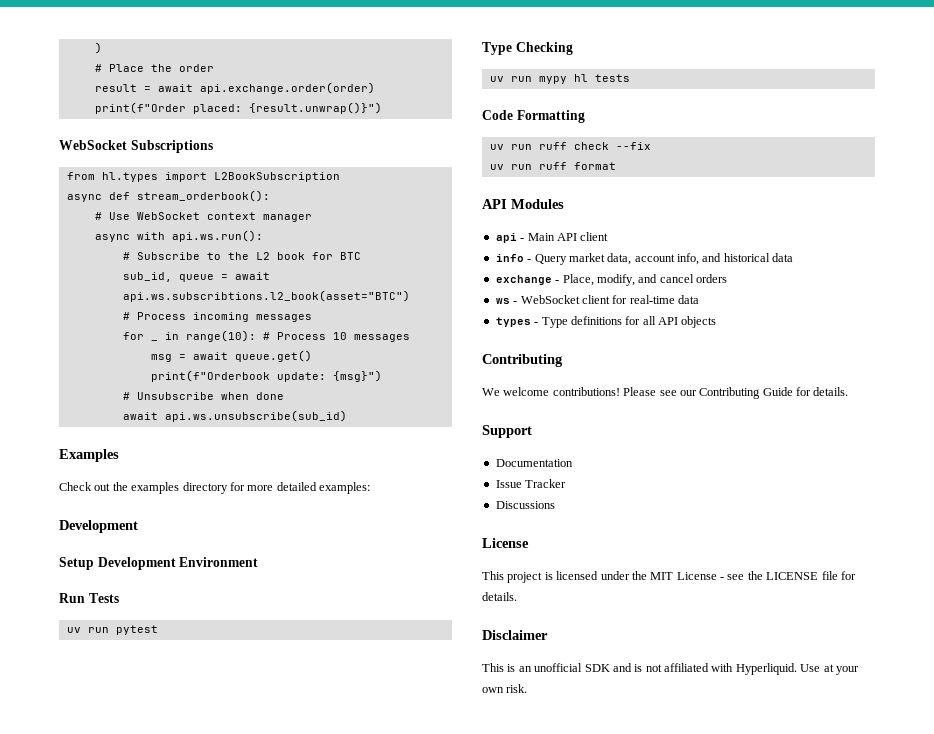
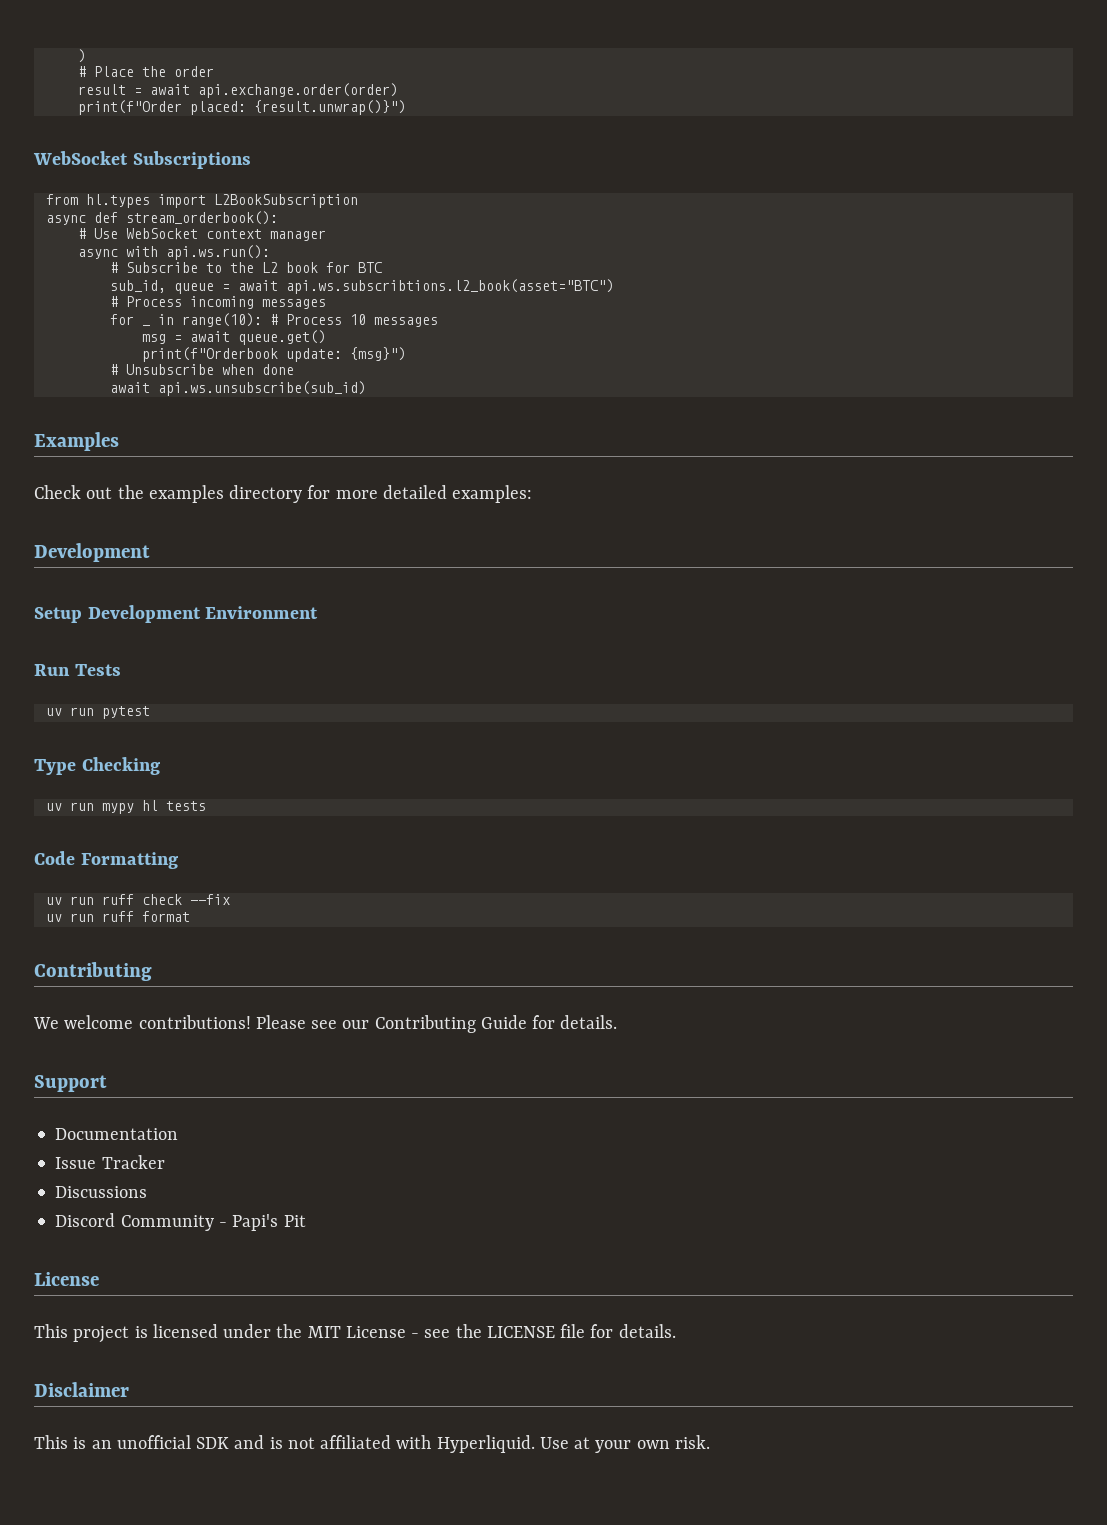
[482,199,564,209] [495,232,609,243] [495,253,794,265] [495,274,727,286] [495,295,699,304] [495,316,717,328] // API Modules // api - Main API client // info - Query market data, account info, and historical data // exchange - Place, modify, and cancel orders // ws - WebSocket client for real-time data // types - Type definitions for all API objects -> (190, 916) none
(555, 505) none -> [55,1213,306,1231] // Discord Community - Papi's Pit

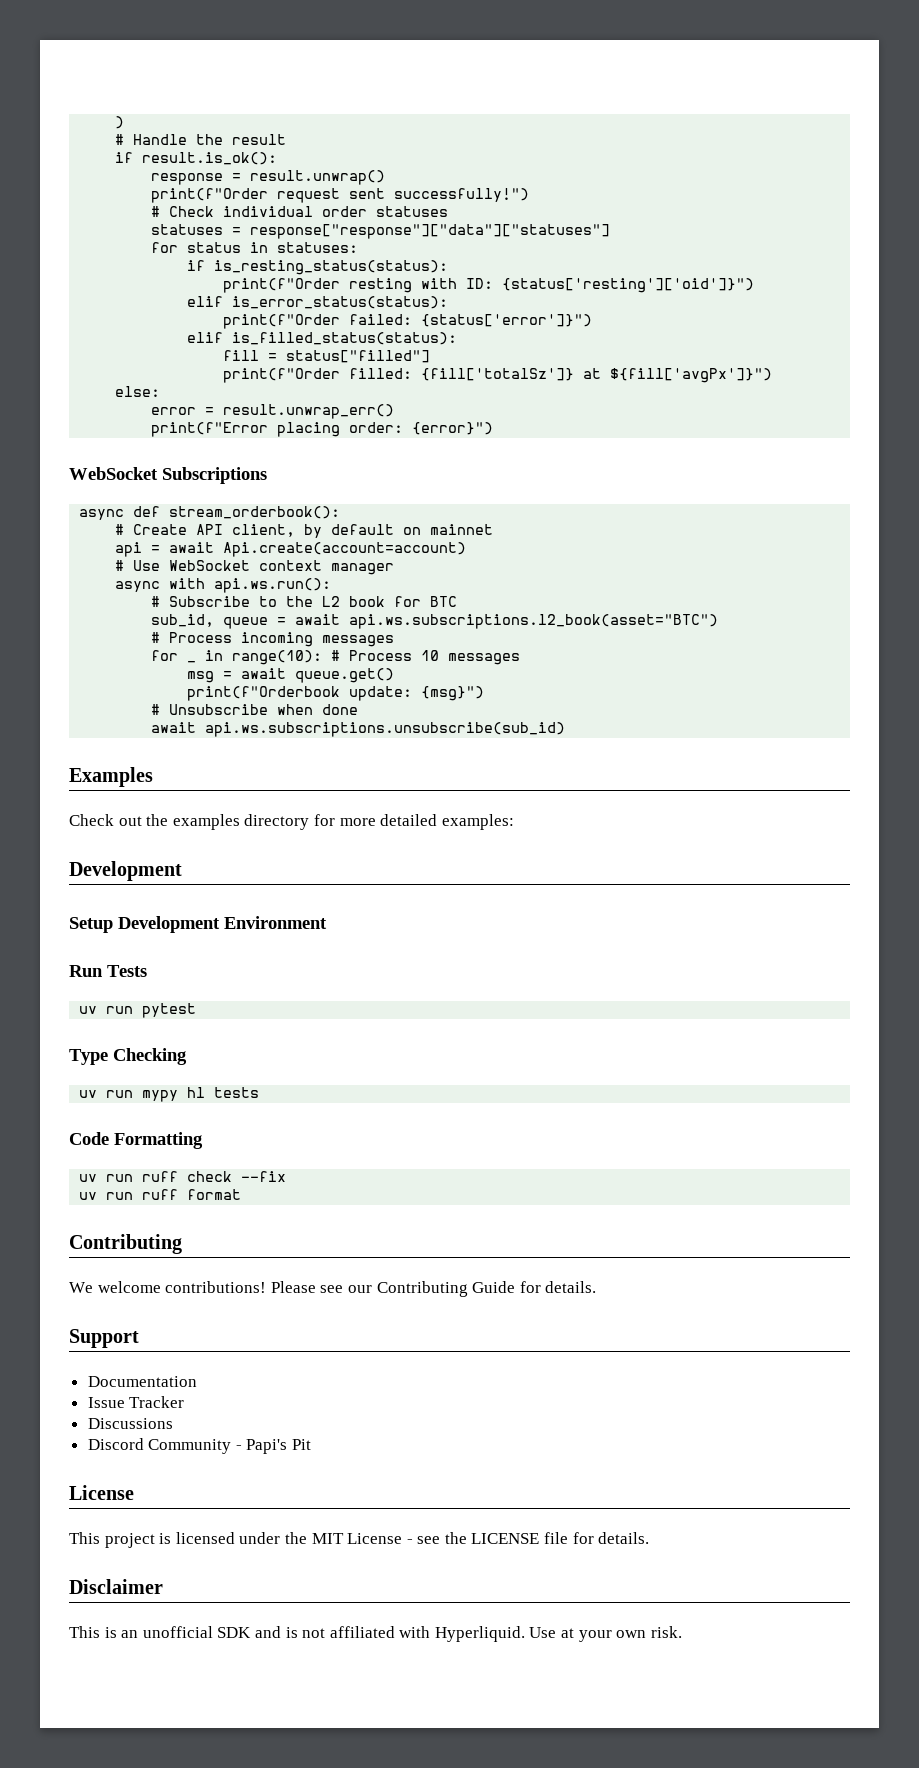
[93,66,214,77] [77,83,398,98] [77,100,406,115] [33,151,251,169] [45,194,358,208] [45,211,278,225] Place the order // result = await api.exchange.order(order) // print(f"Order placed: {result.unwrap()}") // WebSocket Subscriptions // from hl.types import L2BookSubscription // async def stream_orderbook(): -> [133,134,287,145] [115,152,278,165] [151,170,386,185] [151,188,530,203] [151,206,449,217] [151,224,611,239] [151,242,359,253] [187,260,449,275] [223,278,755,293] [187,296,449,309] [223,314,593,329] [187,332,458,345] [223,350,431,363] [223,368,773,383] [115,386,161,397] [151,404,395,419] [151,422,494,437] [69,467,267,484] [79,506,341,520] [115,524,494,538] [115,542,467,557] Handle the result // if result.is_ok(): // response = result.unwrap() // print(f"Order request sent successfully!") // # Check individual order statuses // statuses = response["response"]["data"]["statuses"] // for status in statuses: // if is_resting_status(status): // print(f"Order resting with ID: {status['resting']['oid']}") // elif is_error_status(status): // print(f"Order failed: {status['error']}") // elif is_filled_status(status): // fill = status["filled"] // print(f"Order filled: {fill['totalSz']} at ${fill['avgPx']}") // else: // error = result.unwrap_err() // print(f"Error placing order: {error}") // WebSocket Subscriptions // async def stream_orderbook(): // # Create API client, by default on mainnet // api = await Api.create(account=account)
[285,279,614,294] api.ws.subscribtions.l2_book(asset="BTC") -> [349,614,719,629] api.ws.subscriptions.l2_book(asset="BTC")
[157,381,366,396] api.ws.unsubscribe(sub_id) -> [205,722,566,737] api.ws.subscriptions.unsubscribe(sub_id)

